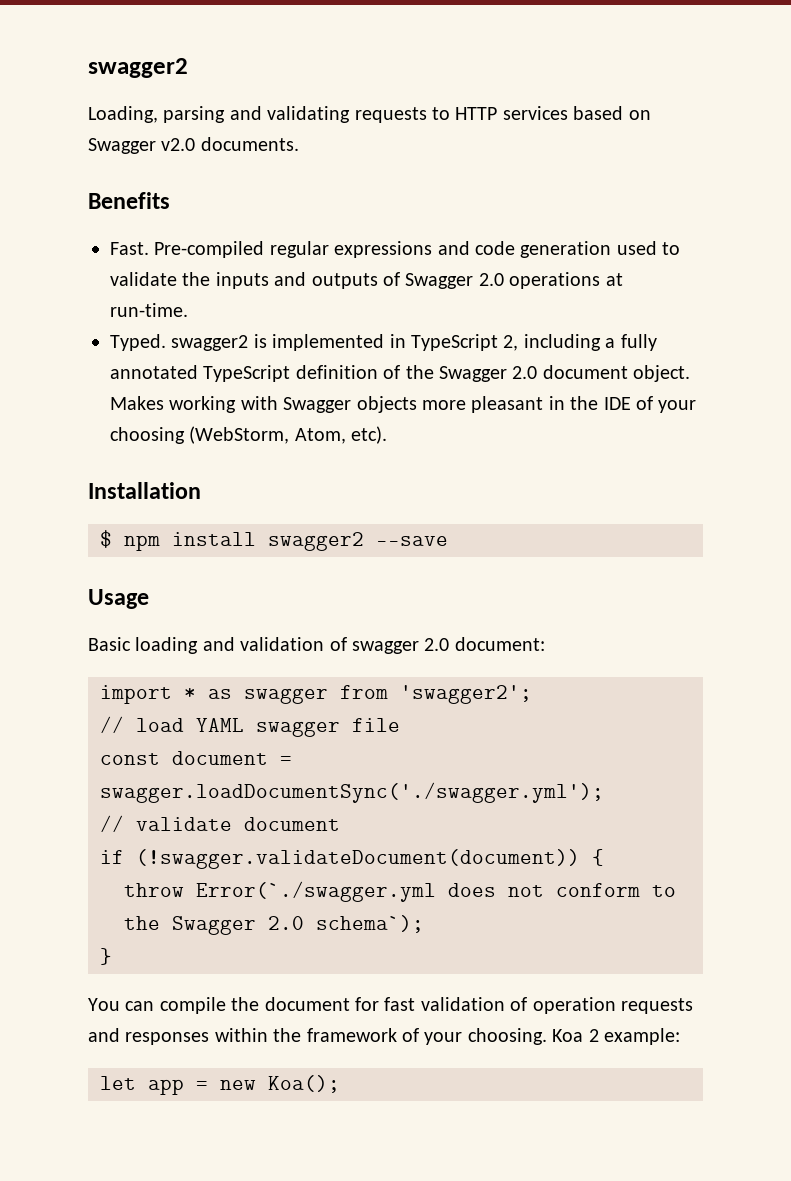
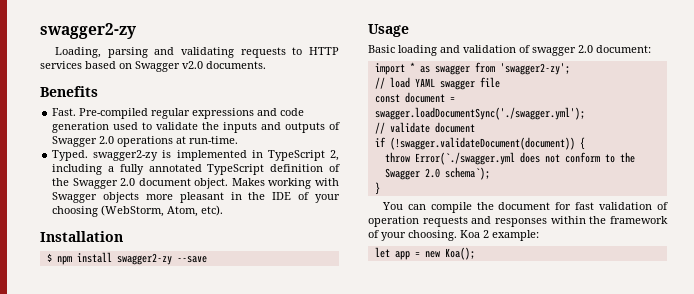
[88,58,188,78] swagger2 -> [40,23,136,39] swagger2-zy
[171,335,249,351] swagger2 -> [93,150,159,161] swagger2-zy
[268,532,364,551] swagger2 -> [116,253,172,265] swagger2-zy
[400,685,532,704] 'swagger2'; -> [499,63,570,75] 'swagger2-zy';

